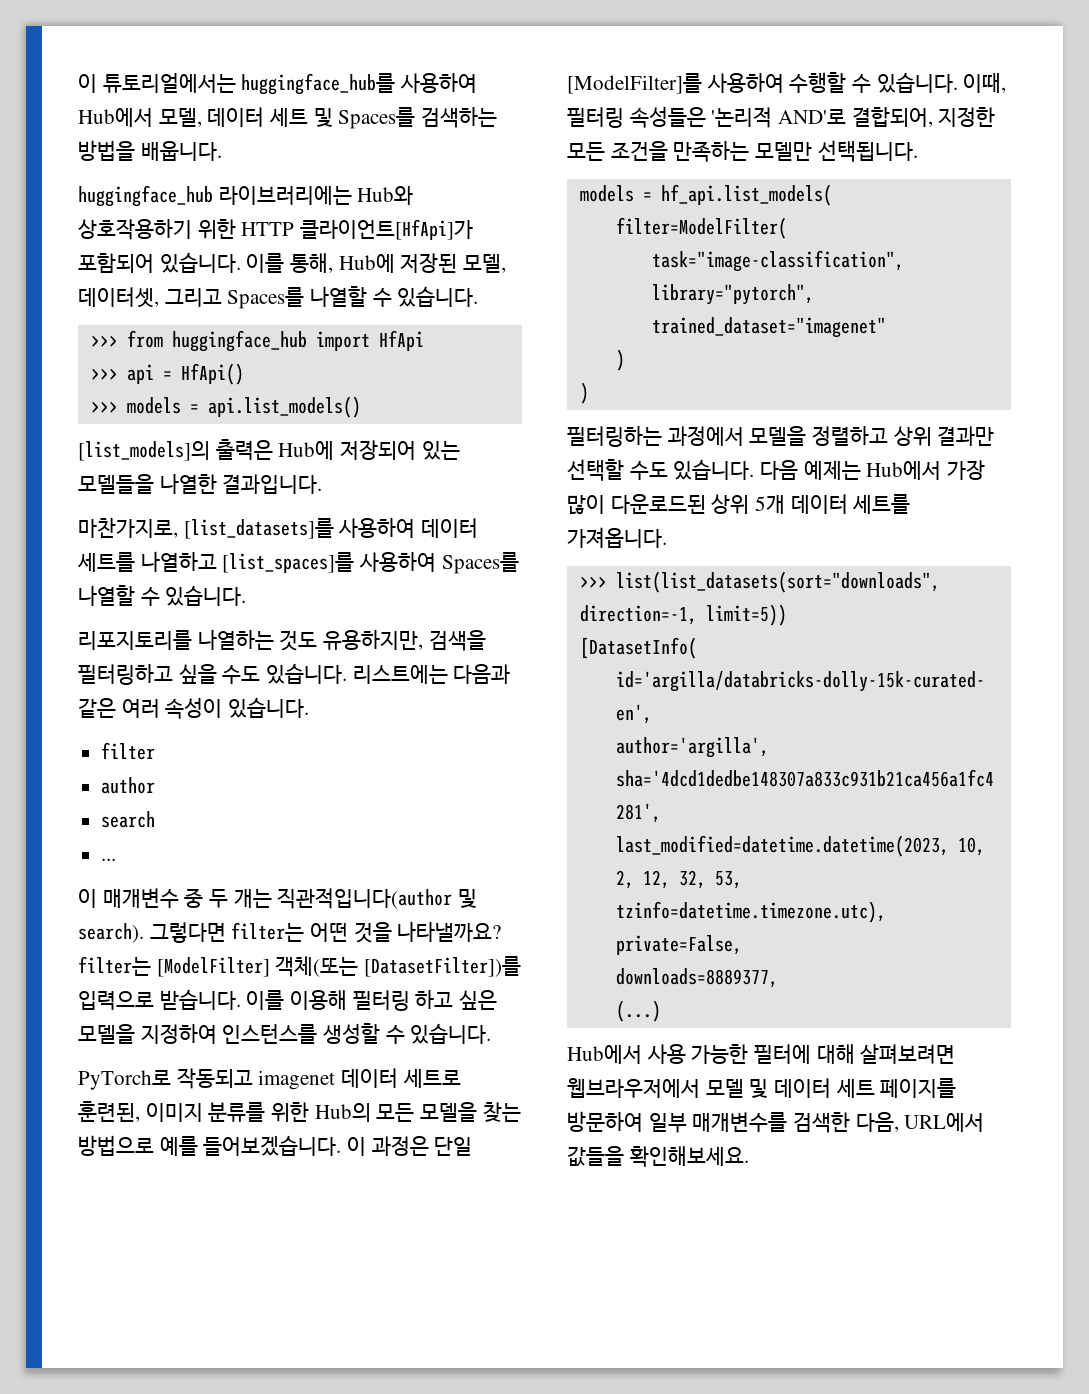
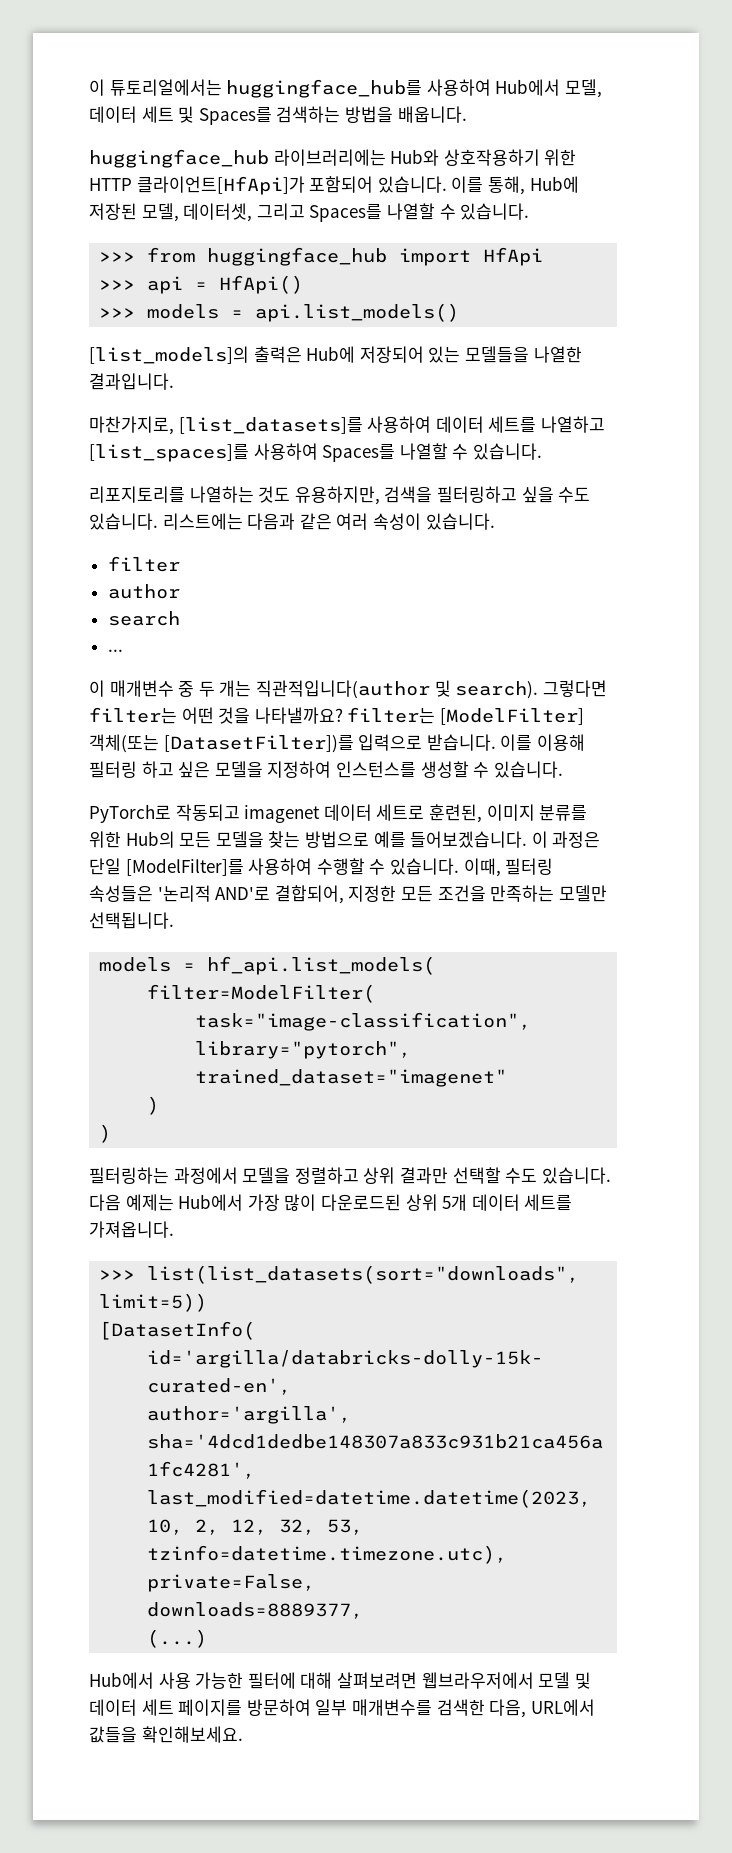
[579,605,697,625] direction=-1, -> (580, 1274) none

